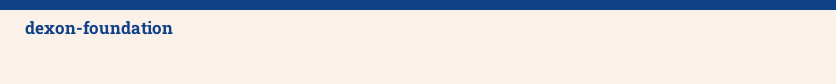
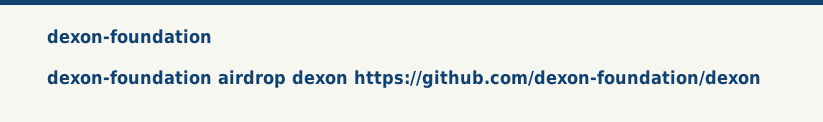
[25,20,173,35] dexon-foundation -> [47,29,212,44] [47,70,761,88] dexon-foundation // dexon-foundation airdrop dexon https://github.com/dexon-foundation/dexon

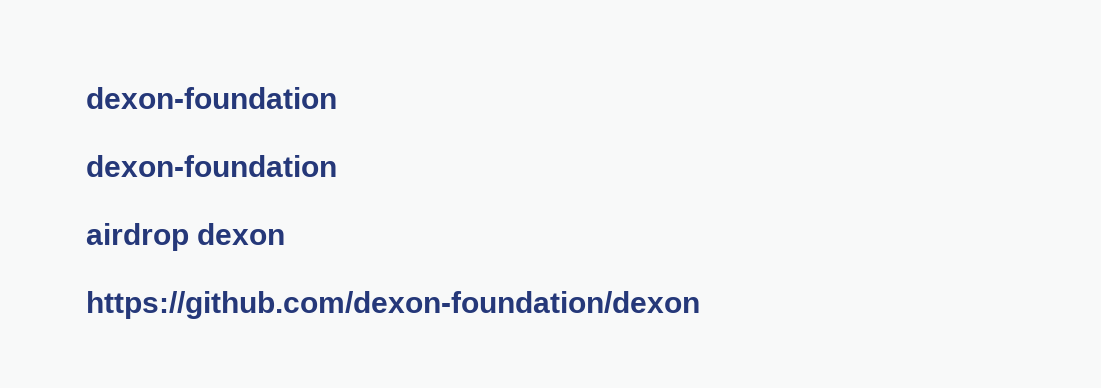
(212, 77) none -> (337, 166) //
(348, 77) none -> (286, 234) //

